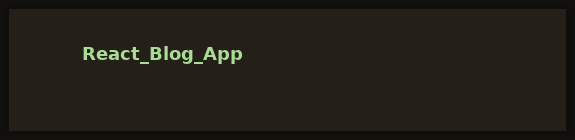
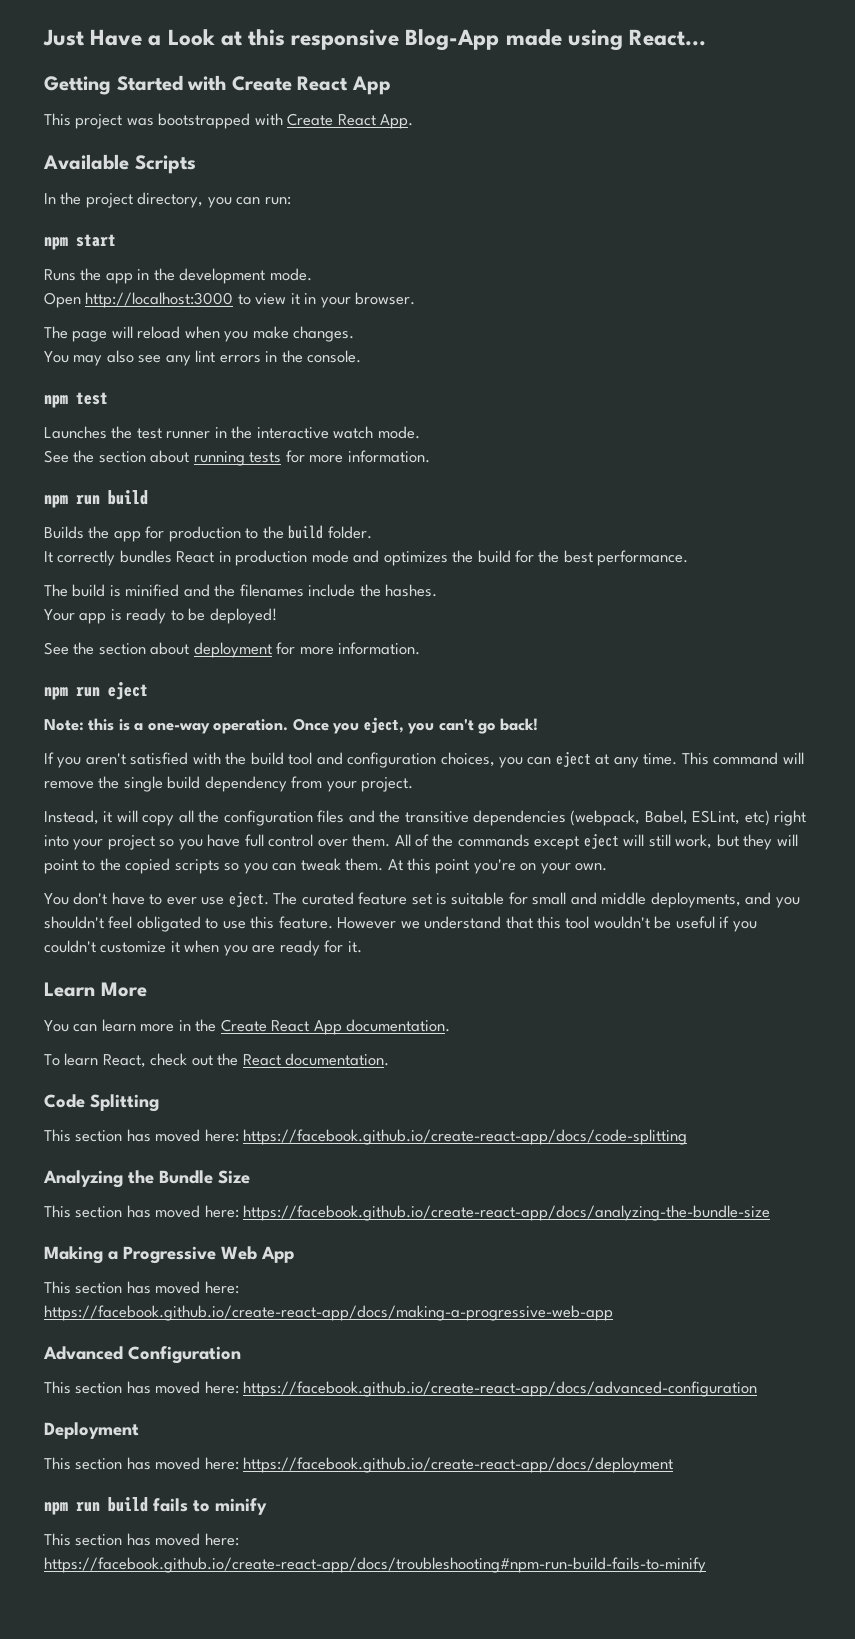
[82,46,243,64] React_Blog_App -> [43,29,707,51] [44,75,391,95] [44,113,414,129] [43,154,196,174] [44,192,291,208] [44,234,116,250] [44,268,312,284] [44,292,416,308] [44,326,355,342] [44,350,362,366] [44,392,108,408] [44,426,420,439] [44,450,430,466] [44,490,148,508] [44,525,372,542] [44,550,689,566] [44,584,438,597] [44,608,277,624] [44,642,421,658] [44,682,148,700] [44,717,539,734] [44,752,804,768] [44,776,414,792] [44,810,807,826] [44,834,798,850] [44,858,608,874] [44,892,800,908] [44,916,757,932] [44,940,362,956] [44,982,147,997] [44,1019,451,1035] [44,1053,390,1068] [44,1094,159,1112] [44,1129,688,1145] [43,1170,250,1188] [44,1205,771,1221] [44,1246,294,1264] [44,1281,239,1294] [44,1305,613,1321] [43,1346,241,1364] [44,1381,758,1397] [44,1422,139,1439] [44,1457,674,1473] [44,1497,267,1515] [44,1533,239,1546] [44,1557,706,1573] Just Have a Look at this responsive Blog-App made using React... // Getting Started with Create React App // This project was bootstrapped with Create React App. // Available Scripts // In the project directory, you can run: // npm start // Runs the app in the development mode. // Open http://localhost:3000 to view it in your browser. // The page will reload when you make changes. // You may also see any lint errors in the console. // npm test // Launches the test runner in the interactive watch mode. // See the section about running tests for more information. // npm run build // Builds the app for production to the build folder. // It correctly bundles React in production mode and optimizes the build for the best performance. // The build is minified and the filenames include the hashes. // Your app is ready to be deployed! // See the section about deployment for more information. // npm run eject // Note: this is a one-way operation. Once you eject, you can't go back! // If you aren't satisfied with the build tool and configuration choices, you can eject at any time. This command will remove the single build dependency from your project. // Instead, it will copy all the configuration files and the transitive dependencies (webpack, Babel, ESLint, etc) right into your project so you have full control over them. All of the commands except eject will still work, but they will point to the copied scripts so you can tweak them. At this point you're on your own. // You don't have to ever use eject. The curated feature set is suitable for small and middle deployments, and you shouldn't feel obligated to use this feature. However we understand that this tool wouldn't be useful if you couldn't customize it when you are ready for it. // Learn More // You can learn more in the Create React App documentation. // To learn React, check out the React documentation. // Code Splitting // This section has moved here: https://facebook.github.io/create-react-app/docs/code-splitting // Analyzing the Bundle Size // This section has moved here: https://facebook.github.io/create-react-app/docs/analyzing-the-bundle-size // Making a Progressive Web App // This section has moved here: https://facebook.github.io/create-react-app/docs/making-a-progressive-web-app // Advanced Configuration // This section has moved here: https://facebook.github.io/create-react-app/docs/advanced-configuration // Deployment // This section has moved here: https://facebook.github.io/create-react-app/docs/deployment // npm run build fails to minify // This section has moved here: https://facebook.github.io/create-react-app/docs/troubleshooting#npm-run-build-fails-to-minify

